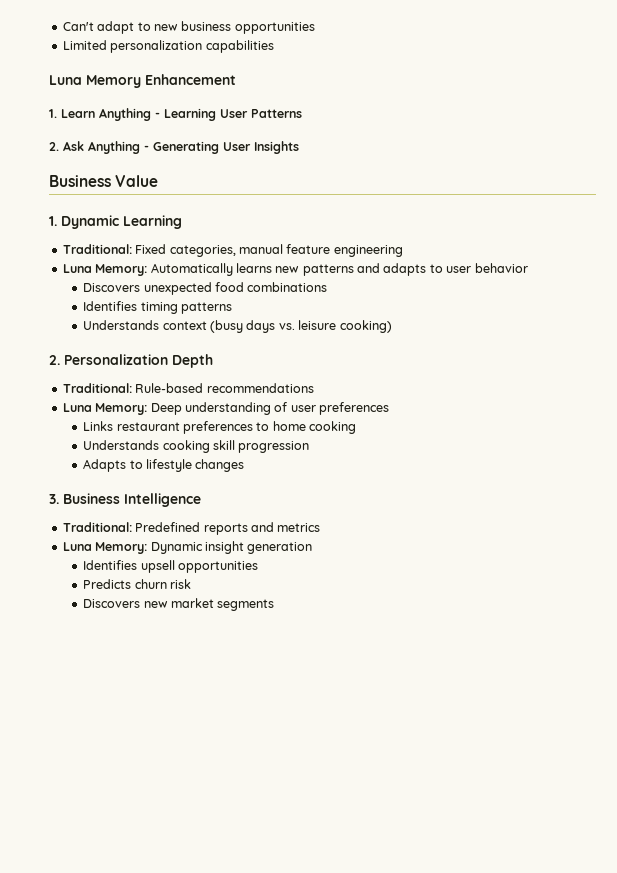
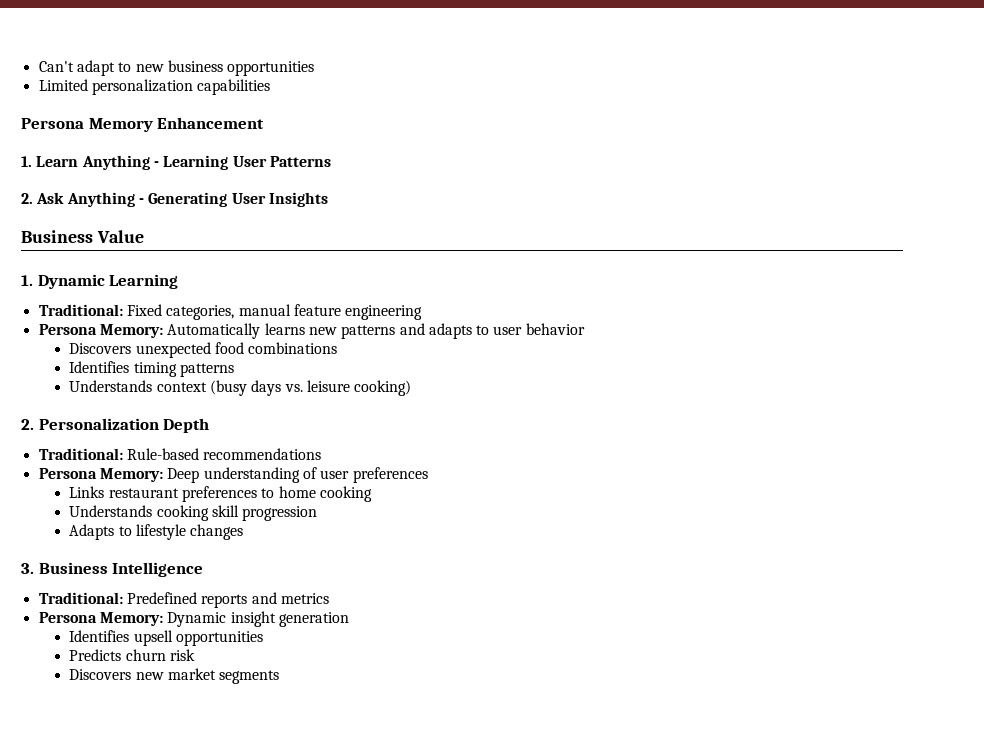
[49,75,82,85] Luna -> [21,118,84,129] Persona
[62,264,92,273] Luna -> [38,324,97,335] Persona
[62,403,92,412] Luna -> [38,468,97,479] Persona
[62,542,92,551] Luna -> [38,612,97,623] Persona

